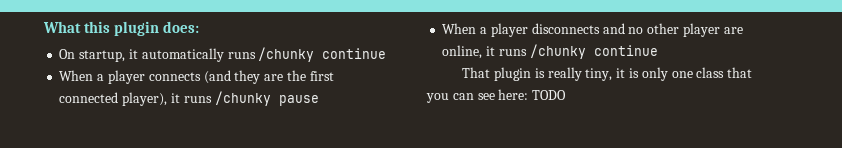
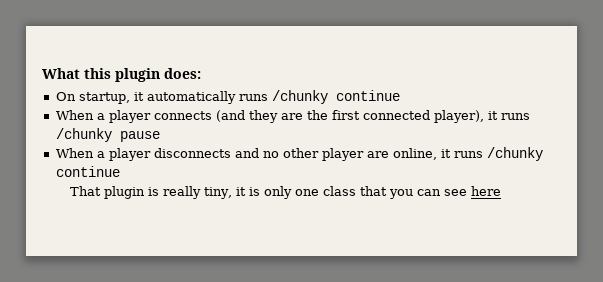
[498,89,567,100] here: TODO -> [471,186,502,196] here

